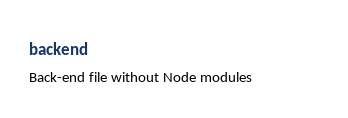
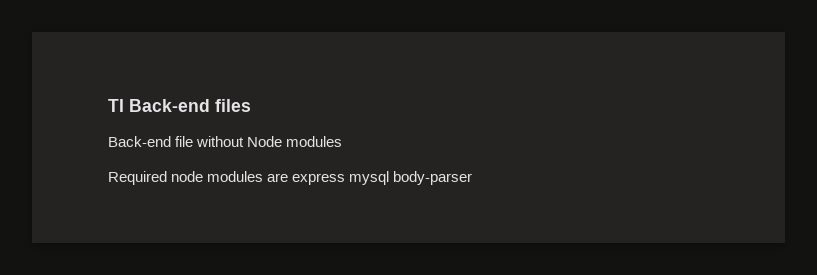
[29,42,88,55] backend -> [108,99,251,112] TI Back-end files
(252, 77) none -> [108,171,473,185] // Required node modules are express mysql body-parser

